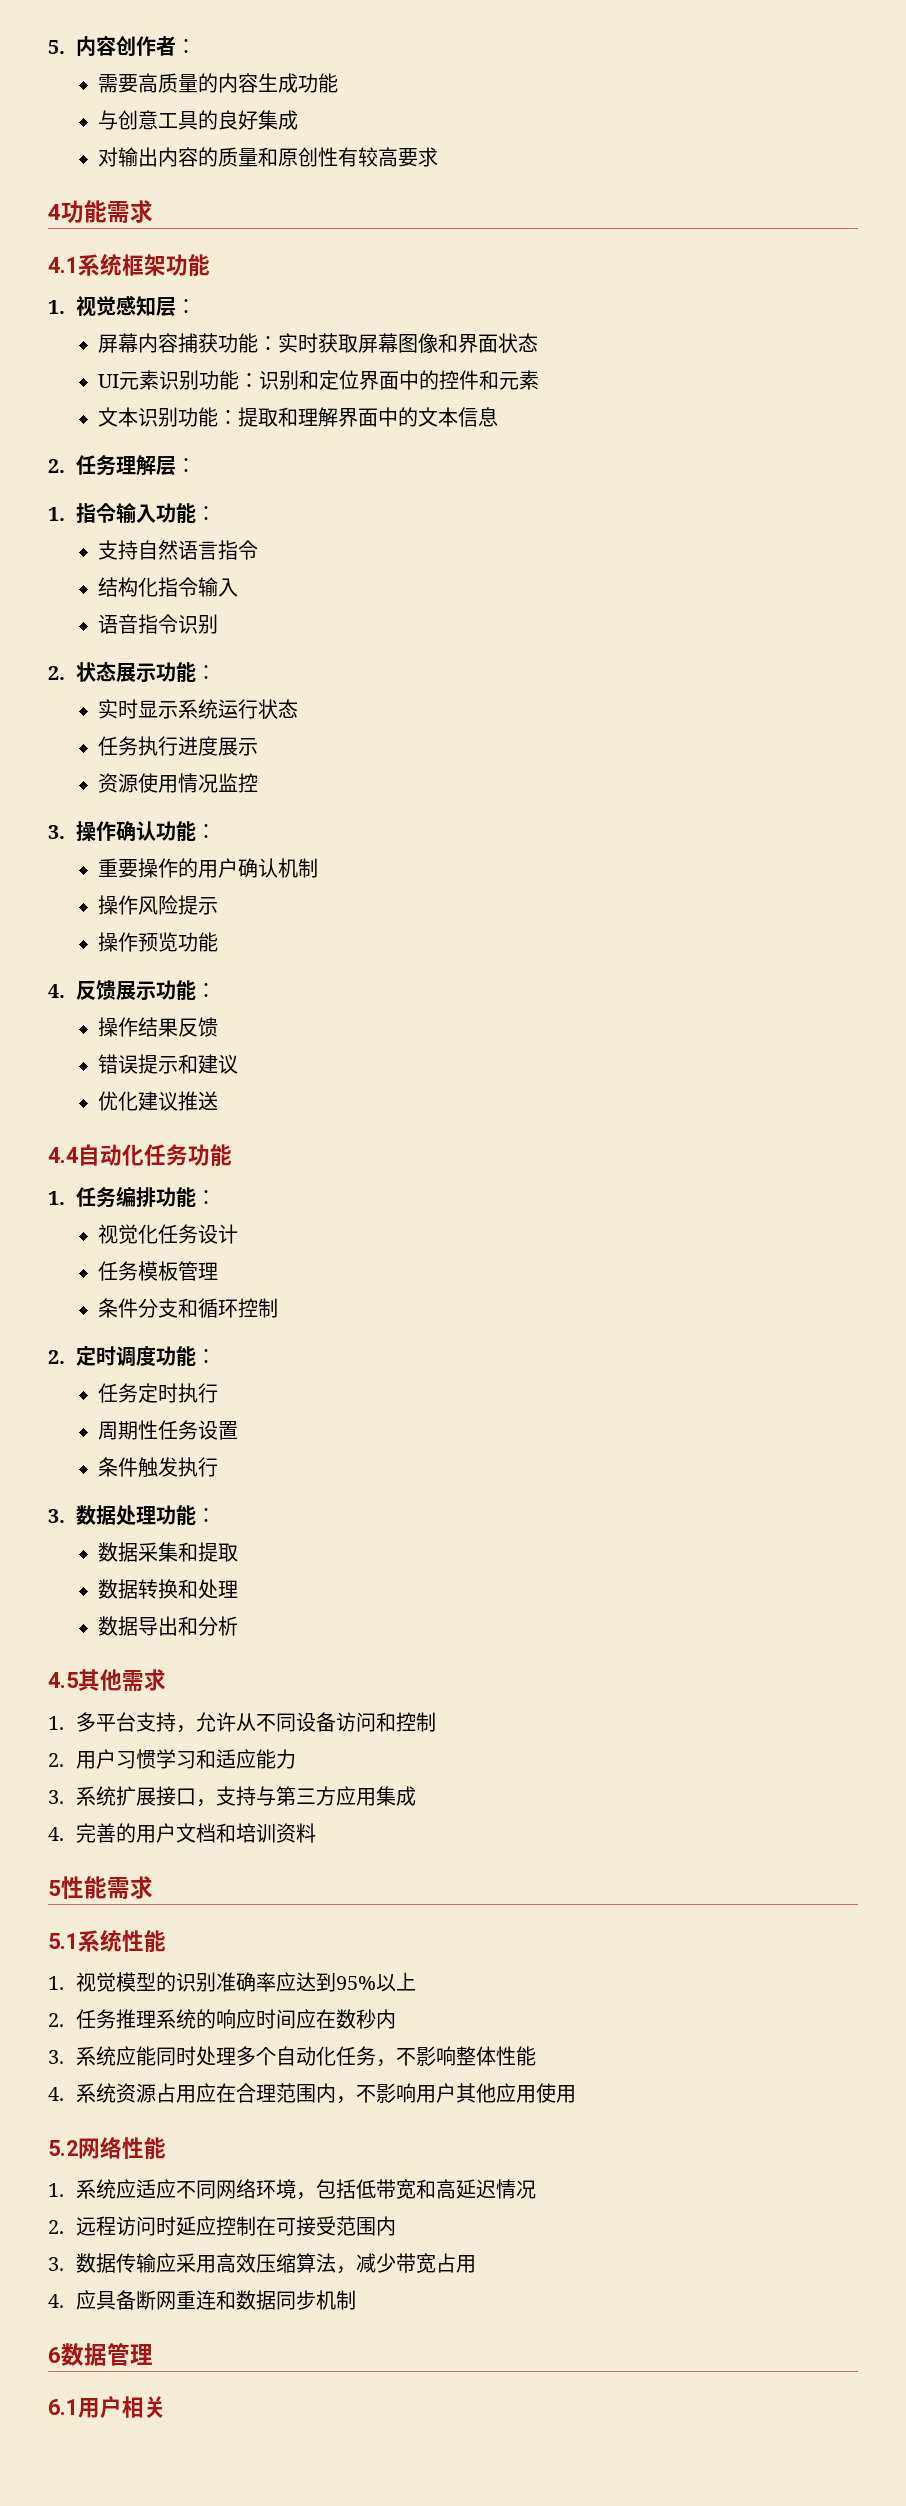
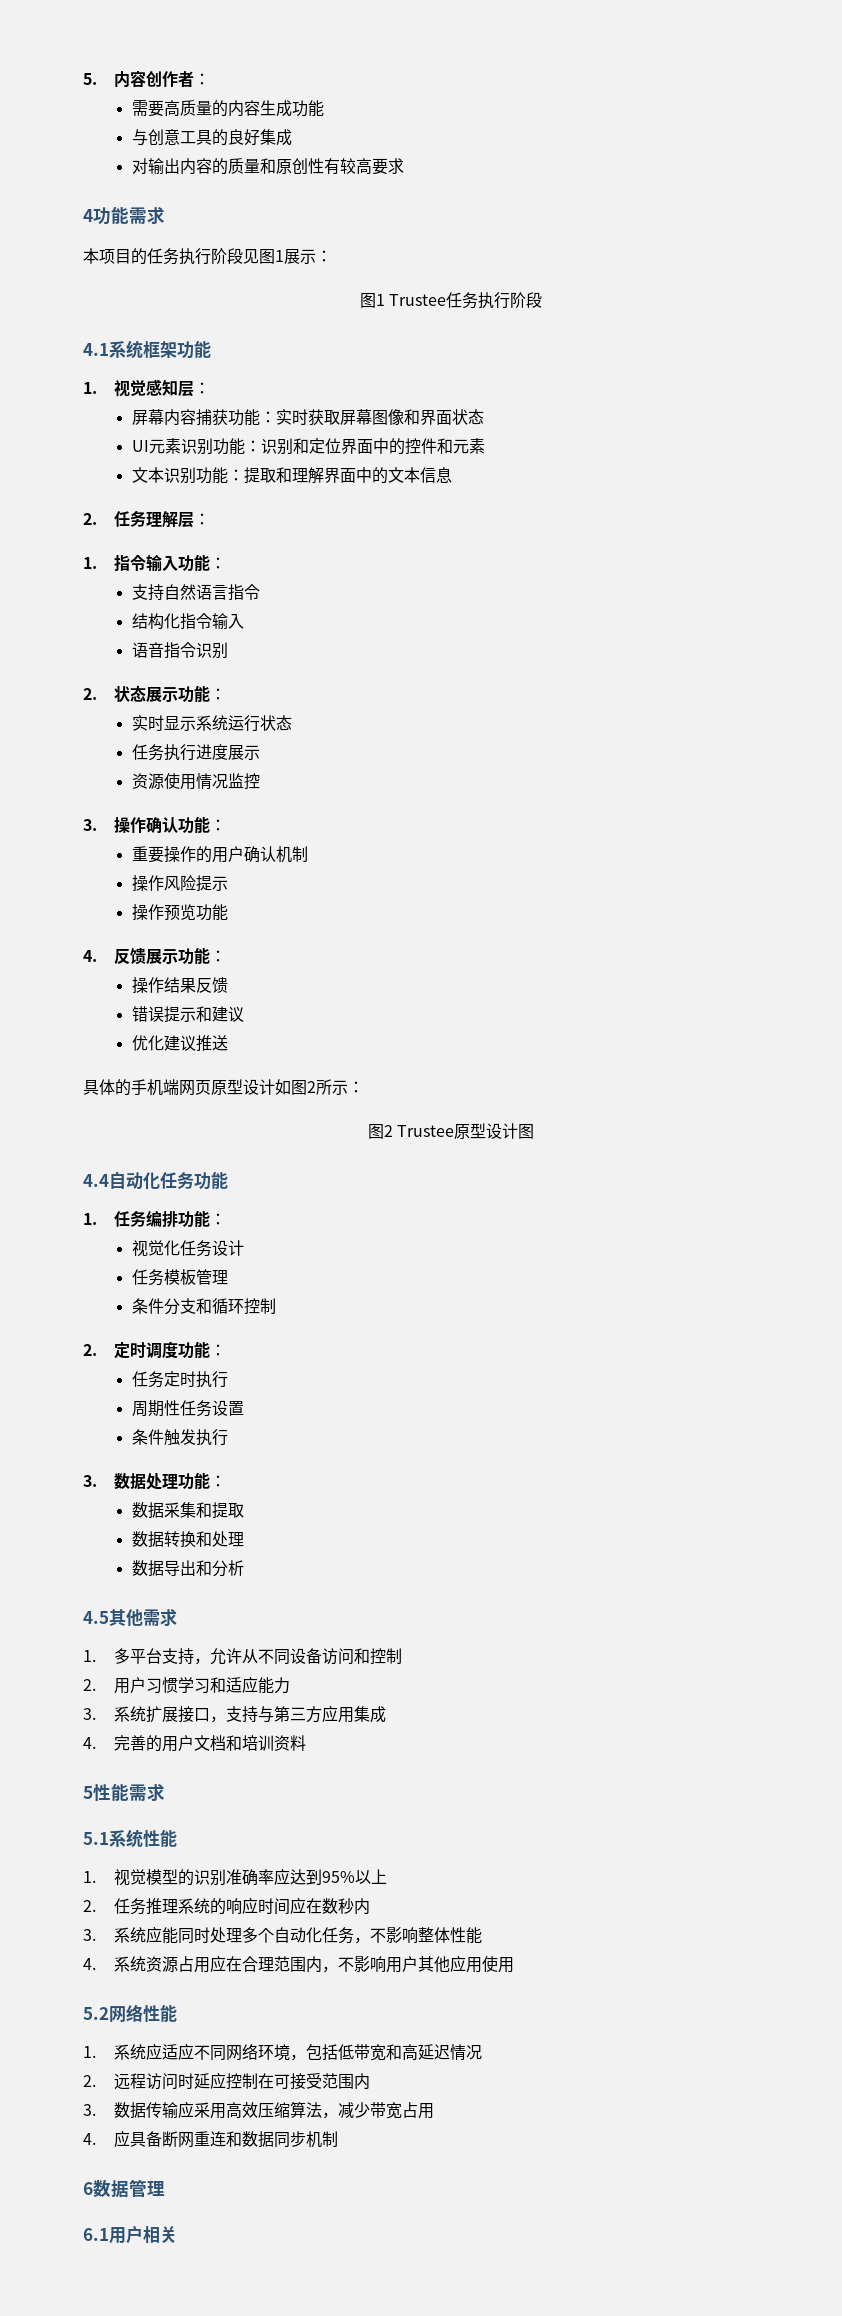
(153, 211) none -> [83,248,332,265] [359,292,543,309] // 本项目的任务执行阶段见图1展示： // 图1 Trustee任务执行阶段
(219, 1101) none -> [83,1079,364,1096] [367,1123,535,1139] // 具体的手机端网页原型设计如图2所示： // 图2 Trustee原型设计图

